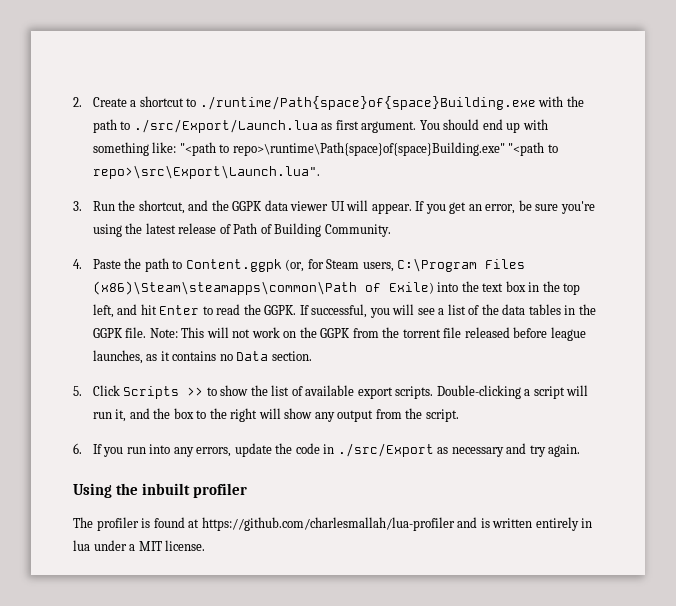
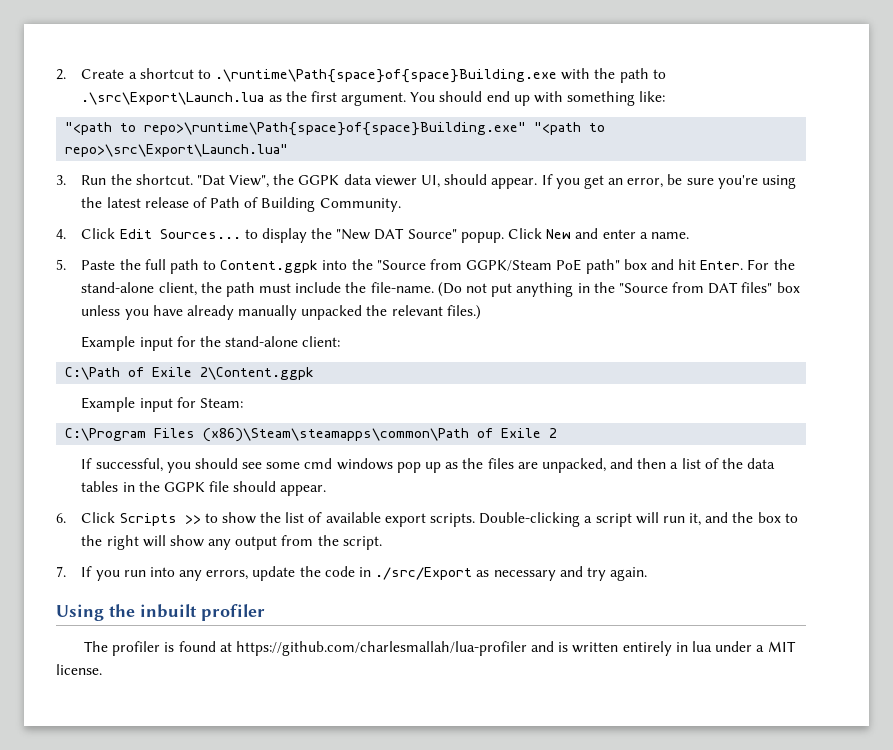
[199,96,536,110] ./runtime/Path{space}of{space}Building.exe -> [215,69,558,83] .\runtime\Path{space}of{space}Building.exe
[133,119,333,133] ./src/Export/Launch.lua as -> [81,91,307,105] .\src\Export\Launch.lua as the
(177, 147) none -> (666, 96) //
[92,165,320,179] repo>\src\Export\Launch.lua". -> [65,144,289,157] repo>\src\Export\Launch.lua"
[138,200,209,214] shortcut, and -> [135,174,270,188] shortcut. "Dat View",
[330,200,369,211] UI will -> [421,174,488,188] UI, should
(82, 264) none -> [81,228,689,243] [56,259,66,270] Click Edit Sources... to display the "New DAT Source" popup. Click New and enter a name. // 5.
(142, 263) none -> [144,259,166,270] full
[285,258,526,272] [92,281,581,295] [92,304,435,318] (or, for Steam users, C:\Program Files (x86)\Steam\steamapps\common\Path of Exile) into the text box in the top left, and hit Enter to read the GGPK. If successful, you will see -> [322,259,795,274] [81,282,800,297] [81,305,481,320] [81,336,341,351] [65,367,315,380] [81,397,243,412] [65,428,558,442] [81,458,667,473] into the "Source from GGPK/Steam PoE path" box and hit Enter. For the stand-alone client, the path must include the file-name. (Do not put anything in the "Source from DAT files" box unless you have already manually unpacked the relevant files.) // Example input for the stand-alone client: // C:\Path of Exile 2\Content.ggpk // Example input for Steam: // C:\Program Files (x86)\Steam\steamapps\common\Path of Exile 2 // If successful, you should see some cmd windows pop up as the files are unpacked, and then
[125,327,586,341] [92,350,312,364] [73,386,82,396] file. Note: This will not work on the GGPK from the torrent file released before league launches, as it contains no Data section. // 5. -> [209,481,327,496] [56,513,66,523] file should appear. // 6.
[73,443,82,454] 6. -> [56,566,66,577] 7.

